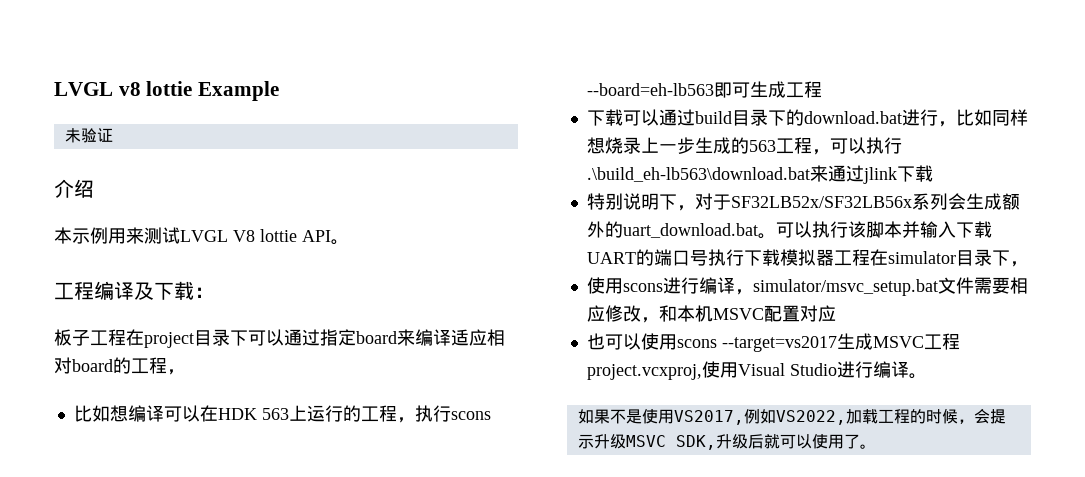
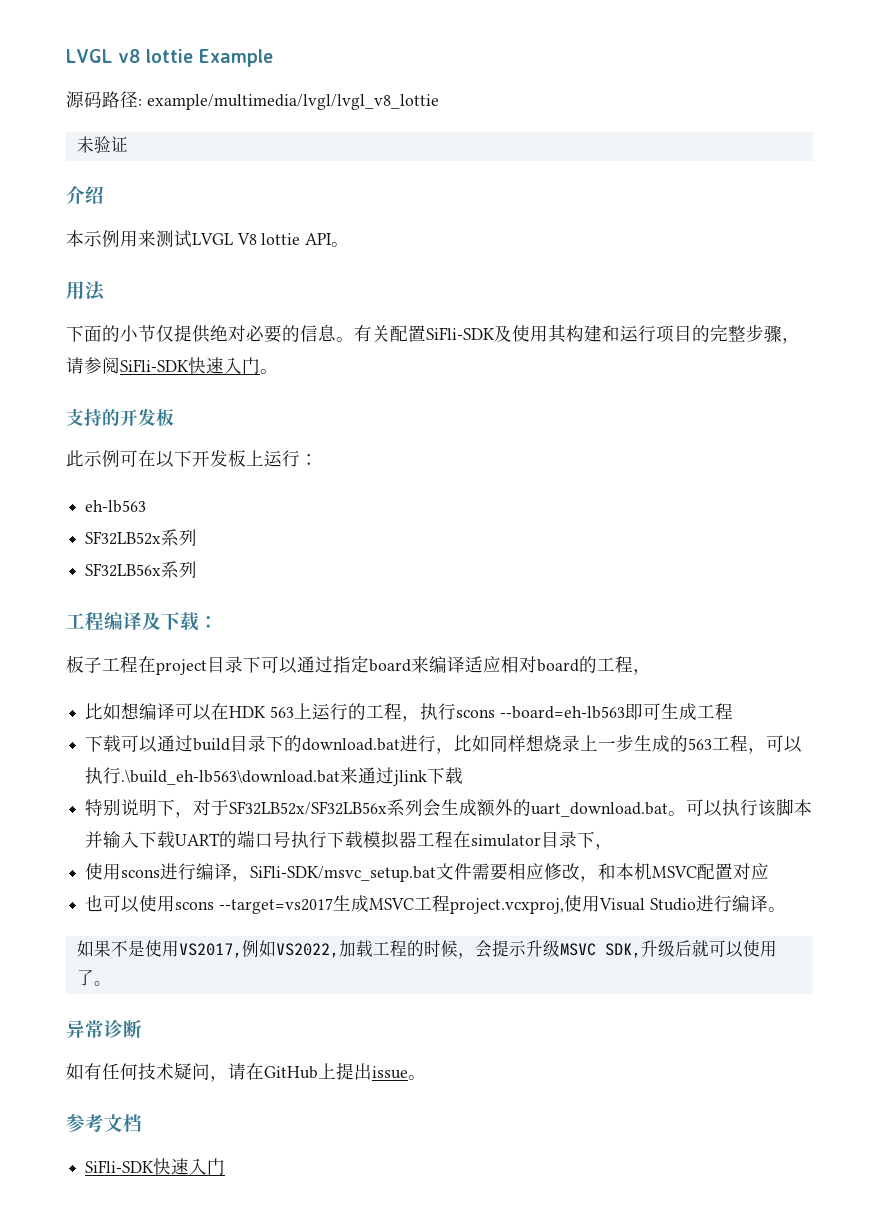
(280, 91) none -> [66,91,439,110] // 源码路径: example/multimedia/lvgl/lvgl_v8_lottie
(349, 242) none -> [66,281,105,301] [66,324,800,344] [66,357,278,374] [66,408,174,426] [66,449,318,468] [85,500,147,513] [85,529,198,546] [85,561,198,578] // 用法 // 下面的小节仅提供绝对必要的信息。有关配置SiFli-SDK及使用其构建和运行项目的完整步骤，请参阅SiFli-SDK快速入门。 // 支持的开发板 // 此示例可在以下开发板上运行： // eh-lb563 // SF32LB52x系列 // SF32LB56x系列
[752,279,938,296] simulator/msvc_setup.bat -> [250,865,437,882] SiFli-SDK/msvc_setup.bat
(876, 446) none -> [66,1019,142,1038] [66,1062,426,1082] [66,1114,142,1132] [85,1158,226,1175] // 异常诊断 // 如有任何技术疑问，请在GitHub上提出issue。 // 参考文档 // SiFli-SDK快速入门

